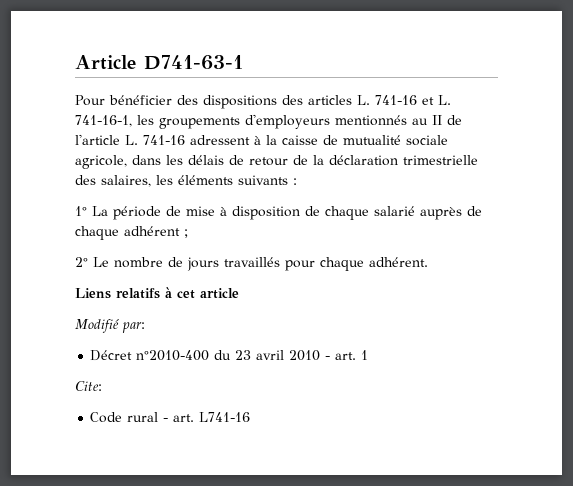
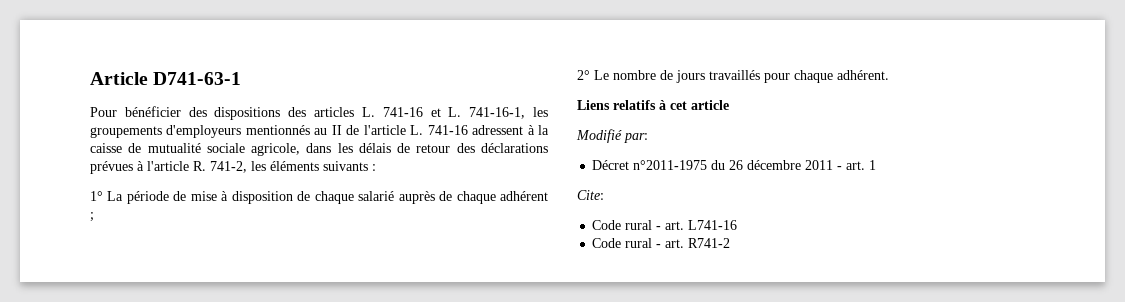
[293,155,478,166] [75,175,151,187] de la déclaration trimestrielle des salaires, -> [456,143,548,153] [90,161,247,174] des déclarations prévues à l'article R. 741-2,
[136,350,321,361] n°2010-400 du 23 avril 2010 -> [633,160,834,170] n°2011-1975 du 26 décembre 2011
(251, 417) none -> [592,238,731,248] // Code rural - art. R741-2

